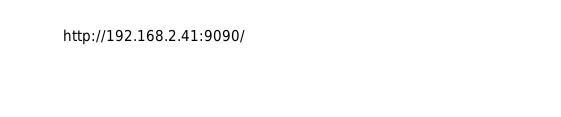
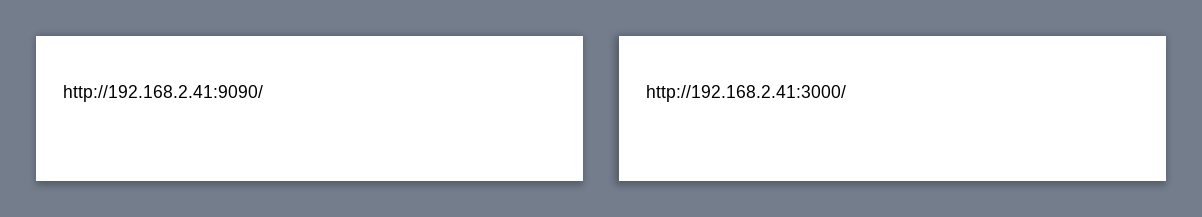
(245, 37) none -> [646,85,846,102] // http://192.168.2.41:3000/

